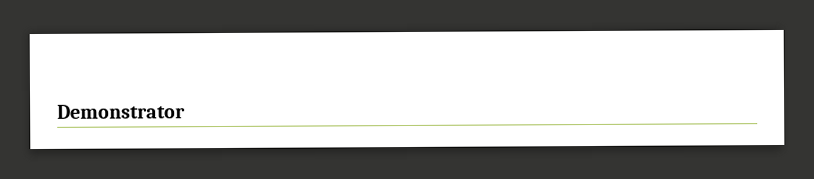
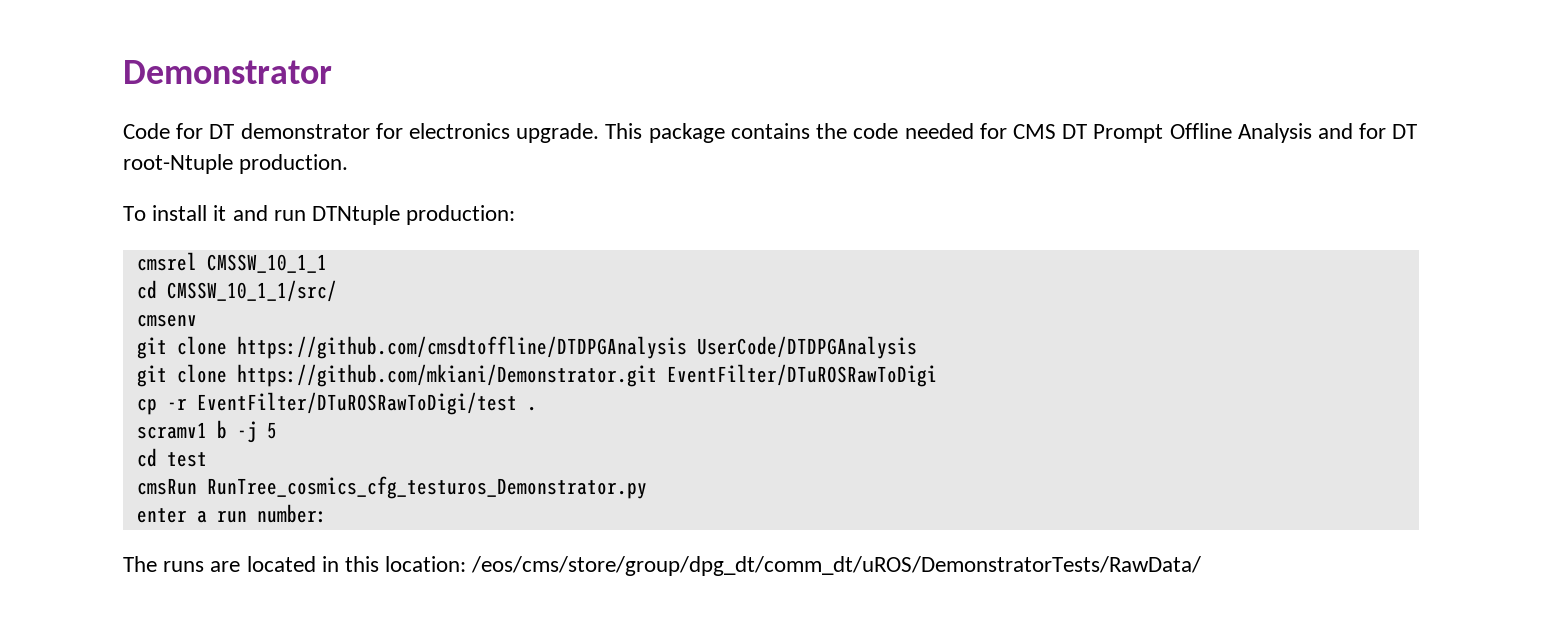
(186, 111) none -> [123,123,1418,143] [123,154,349,174] [123,205,516,225] [136,252,327,273] [136,280,337,302] [136,314,197,327] [136,336,917,359] [136,364,937,387] [136,392,537,415] [136,420,277,443] [136,448,207,467] [136,476,647,499] [136,504,327,523] [123,556,1202,576] // Code for DT demonstrator for electronics upgrade. This package contains the code needed for CMS DT Prompt Offline Analysis and for DT root-Ntuple production. // To install it and run DTNtuple production: // cmsrel CMSSW_10_1_1 // cd CMSSW_10_1_1/src/ // cmsenv // git clone https://github.com/cmsdtoffline/DTDPGAnalysis UserCode/DTDPGAnalysis // git clone https://github.com/mkiani/Demonstrator.git EventFilter/DTuROSRawToDigi // cp -r EventFilter/DTuROSRawToDigi/test . // scramv1 b -j 5 // cd test // cmsRun RunTree_cosmics_cfg_testuros_Demonstrator.py // enter a run number: // The runs are located in this location: /eos/cms/store/group/dpg_dt/comm_dt/uROS/DemonstratorTests/RawData/

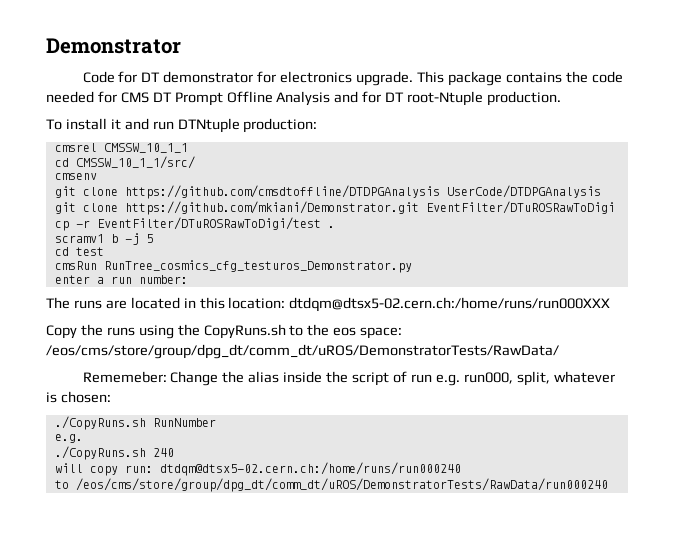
[471,556,1202,576] /eos/cms/store/group/dpg_dt/comm_dt/uROS/DemonstratorTests/RawData/ -> [289,297,611,312] [46,324,403,339] [46,344,559,359] [82,371,615,386] [46,391,111,403] [54,416,216,430] [54,434,83,443] [54,446,174,460] [54,462,461,476] [54,478,608,492] dtdqm@dtsx5-02.cern.ch:/home/runs/run000XXX // Copy the runs using the CopyRuns.sh to the eos space: /eos/cms/store/group/dpg_dt/comm_dt/uROS/DemonstratorTests/RawData/ // Rememeber: Change the alias inside the script of run e.g. run000, split, whatever is chosen: // ./CopyRuns.sh RunNumber // e.g. // ./CopyRuns.sh 240 // will copy run: dtdqm@dtsx5-02.cern.ch:/home/runs/run000240 // to /eos/cms/store/group/dpg_dt/comm_dt/uROS/DemonstratorTests/RawData/run000240

